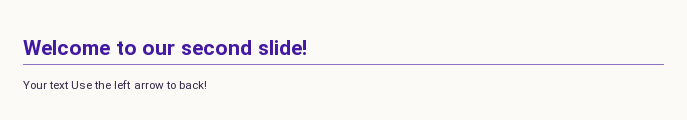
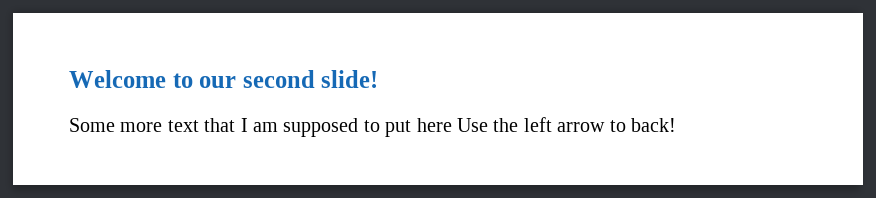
[23,81,70,89] Your text -> [69,118,452,137] Some more text that I am supposed to put here

